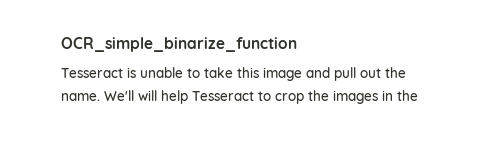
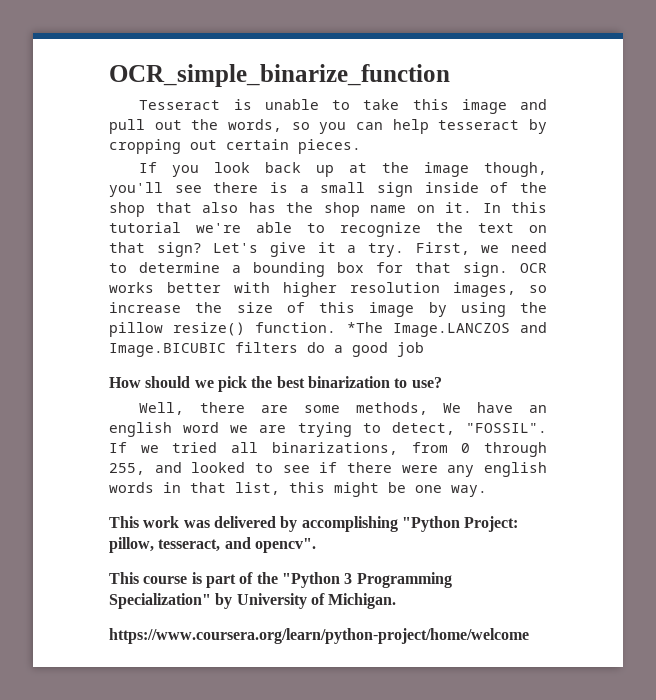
[61,90,418,104] name. We'll will help Tesseract to crop the images in the -> [228,119,547,134] [109,139,361,154] [139,162,547,177] [109,182,547,197] [109,202,547,217] [109,222,547,237] [109,242,547,257] [109,262,547,277] [109,282,547,297] [109,302,547,317] [109,322,547,337] [109,342,424,357] [109,376,442,392] [139,402,547,415] [109,422,547,437] [109,442,547,457] [109,462,547,477] [109,482,487,497] [109,516,519,532] [109,537,316,553] [109,572,452,588] [109,593,397,609] [109,628,529,644] words, so you can help tesseract by cropping out certain pieces. // If you look back up at the image though, you'll see there is a small sign inside of the shop that also has the shop name on it. In this tutorial we're able to recognize the text on that sign? Let's give it a try. First, we need to determine a bounding box for that sign. OCR works better with higher resolution images, so increase the size of this image by using the pillow resize() function. *The Image.LANCZOS and Image.BICUBIC filters do a good job // How should we pick the best binarization to use? // Well, there are some methods, We have an english word we are trying to detect, "FOSSIL". If we tried all binarizations, from 0 through 255, and looked to see if there were any english words in that list, this might be one way. // This work was delivered by accomplishing "Python Project: pillow, tesseract, and opencv". // This course is part of the "Python 3 Programming Specialization" by University of Michigan. // https://www.coursera.org/learn/python-project/home/welcome

